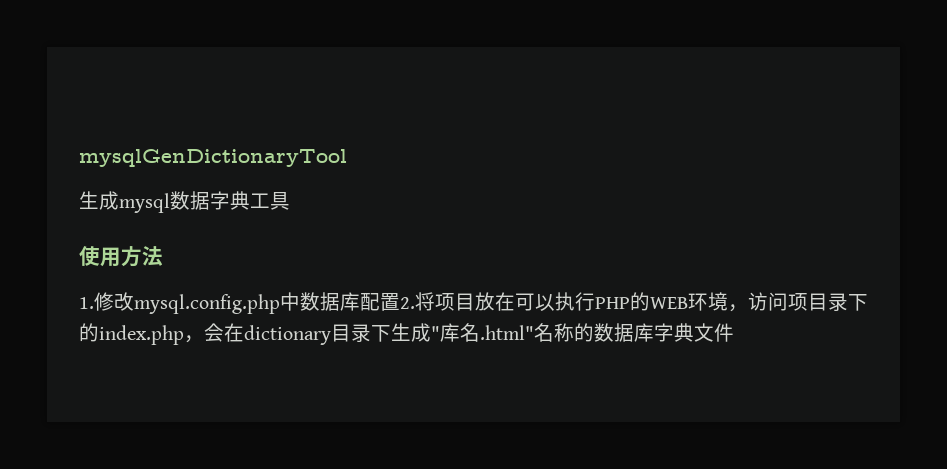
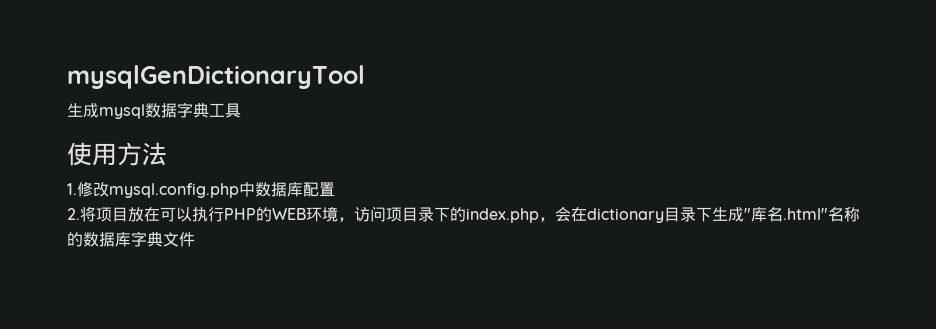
(400, 302) none -> (335, 189) //

